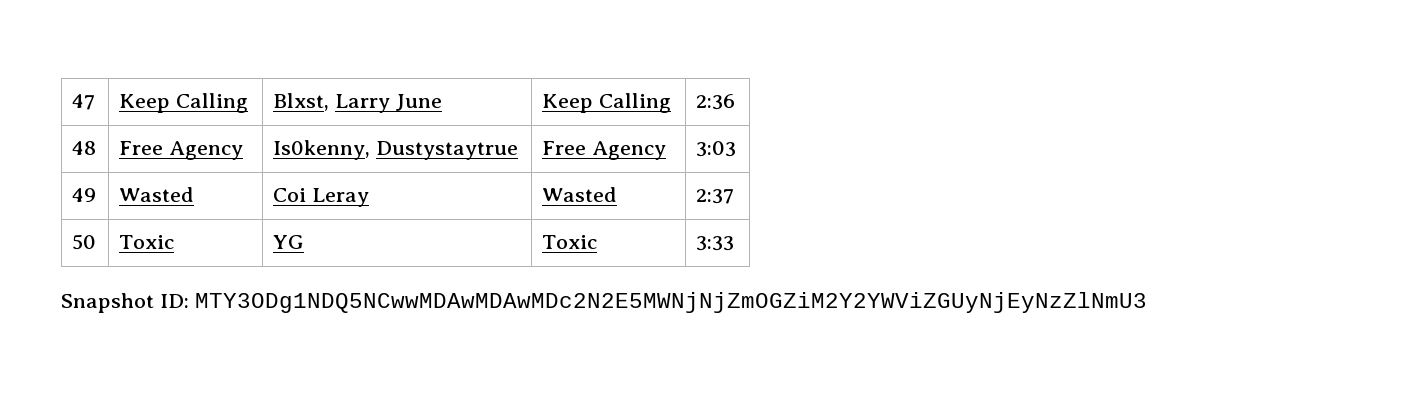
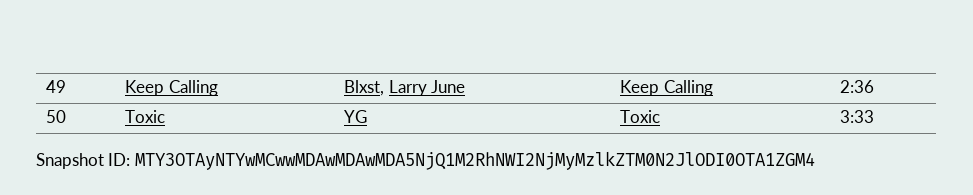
[72,94,96,110] 47 -> [46,80,67,93] 49
[72,141,97,155] [119,141,243,160] [273,140,518,160] [542,141,666,160] [696,141,737,157] [72,188,97,202] [119,187,195,202] [273,188,369,207] [542,187,618,202] [696,189,735,204] // 48 | Free Agency | Is0kenny, Dustystaytrue | Free Agency | 3:03 // 49 | Wasted | Coi Leray | Wasted | 2:37 -> (875, 86) none
[194,292,1147,313] MTY3ODg1NDQ5NCwwMDAwMDAwMDc2N2E5MWNjNjZmOGZiM2Y2YWViZGUyNjEyNzZlNmU3 -> [134,151,815,170] MTY3OTAyNTYwMCwwMDAwMDAwMDA5NjQ1M2RhNWI2NjMyMzlkZTM0N2JlODI0OTA1ZGM4

